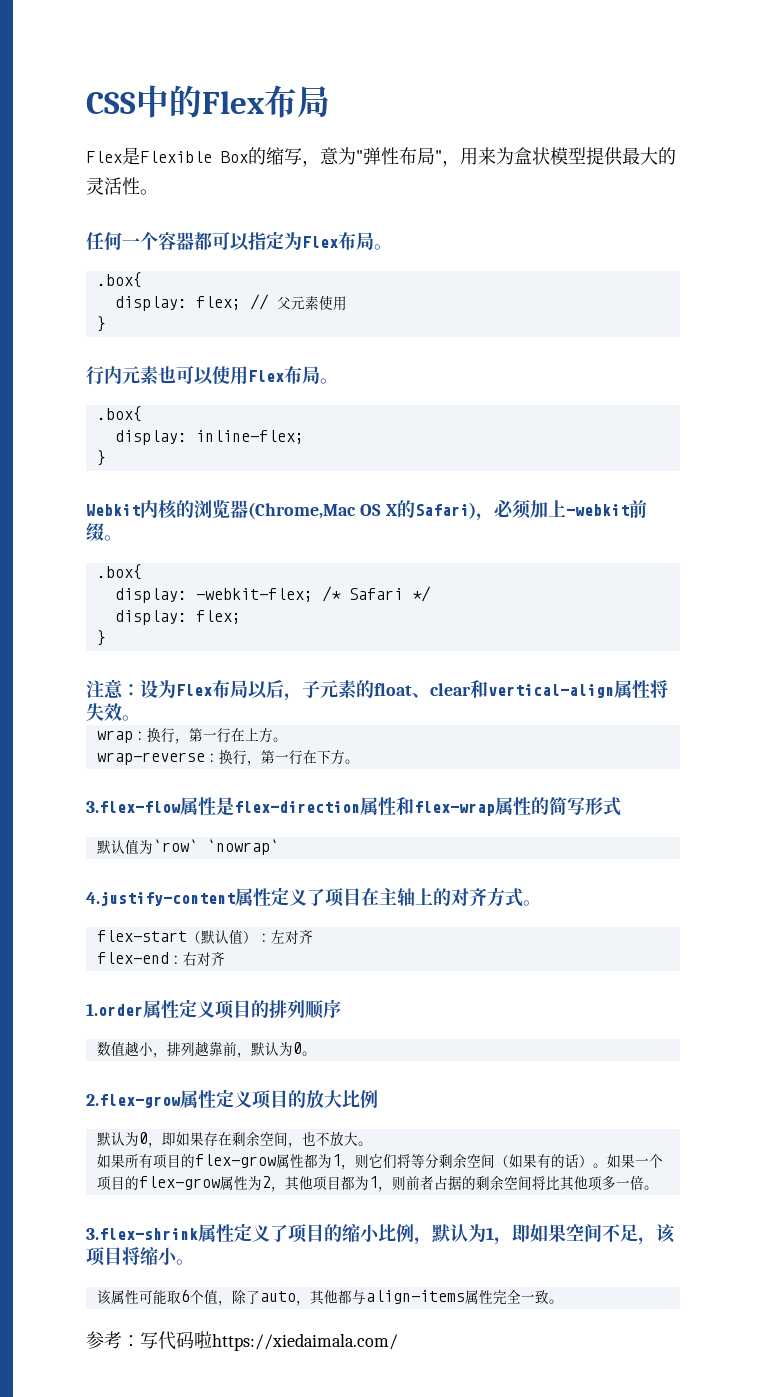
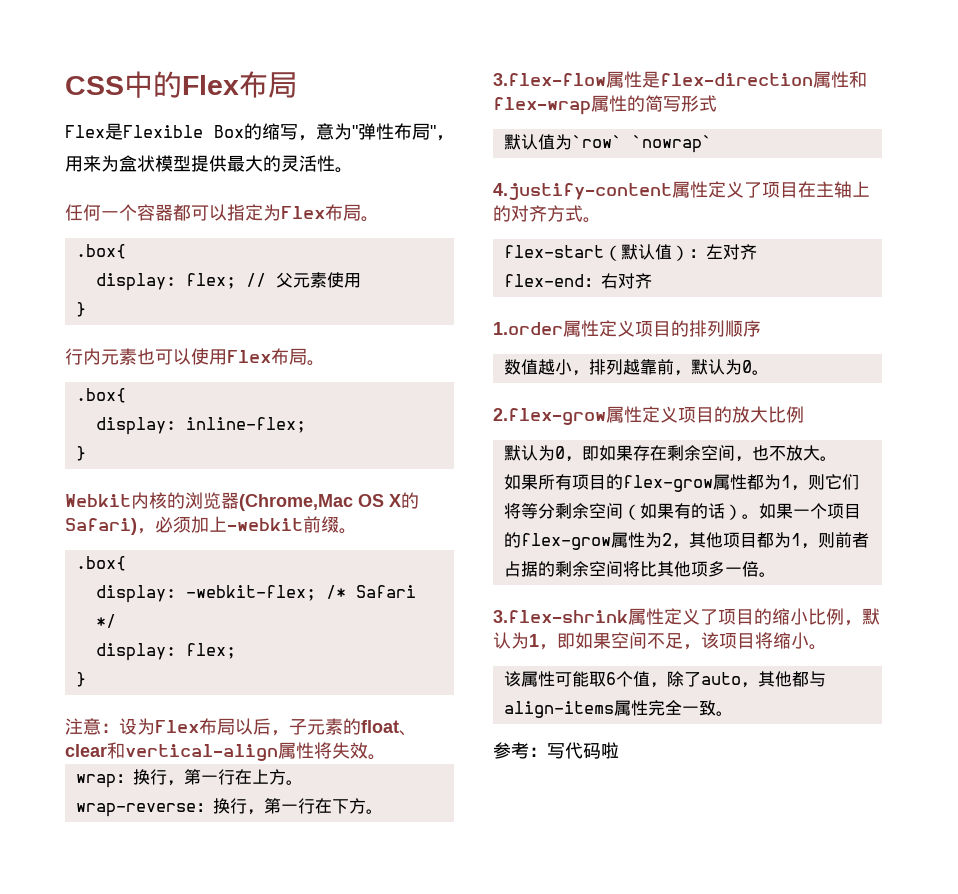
[212,1333,398,1351] https://xiedaimala.com/ -> (619, 750) none

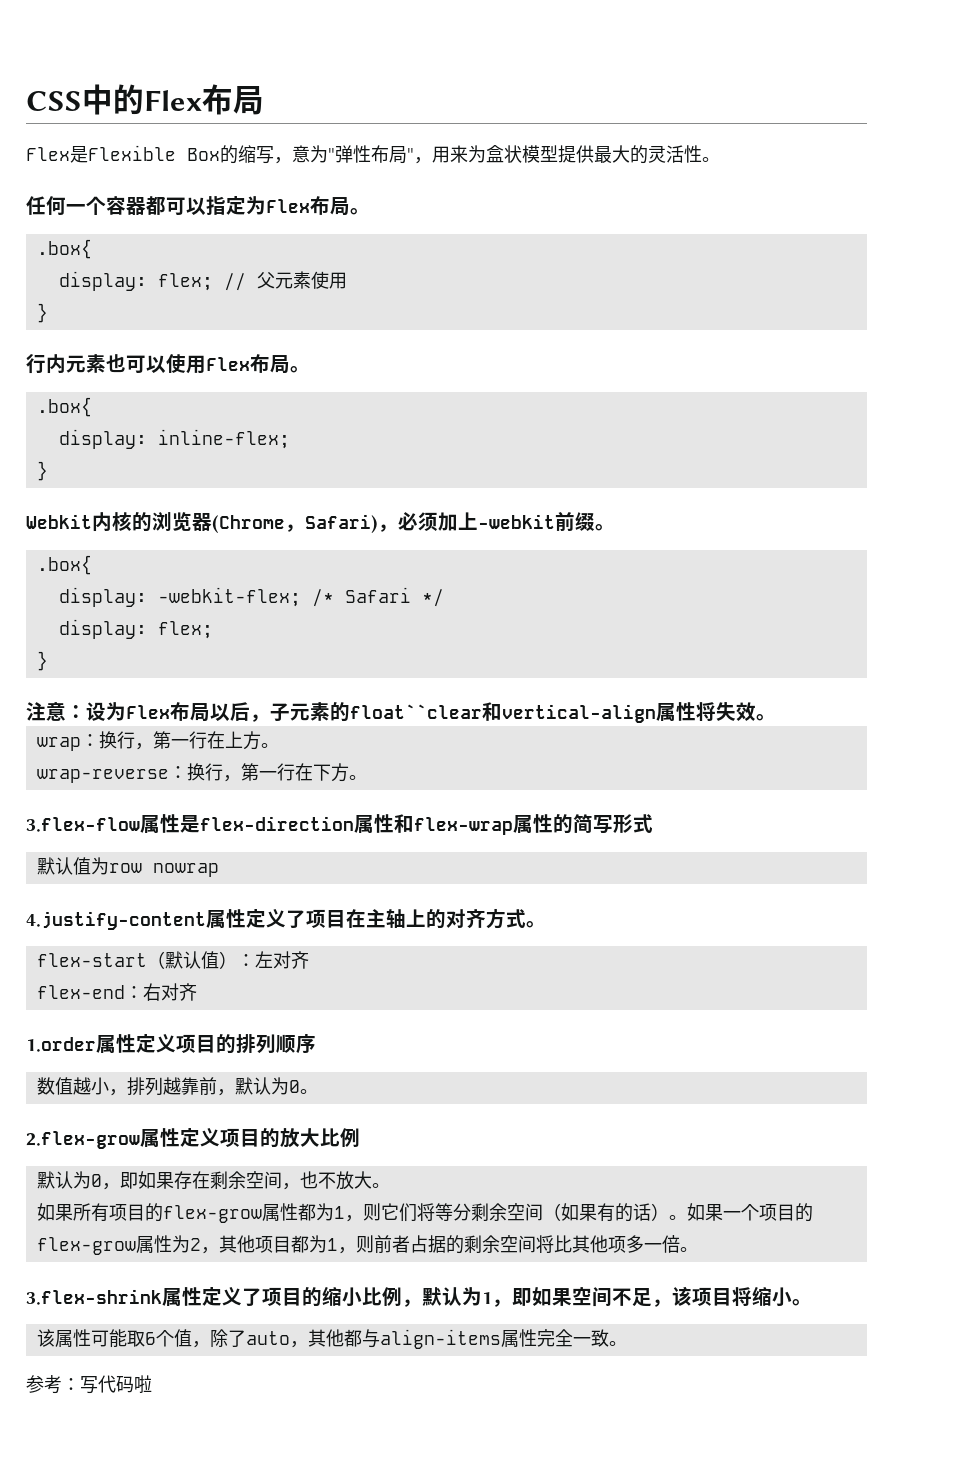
[239,492,419,511] (Chrome,Mac OS X的 -> [212,515,305,533] (Chrome，
[361,720,417,736] [65,744,107,757] float、clear -> [350,704,482,719] float``clear
[571,135,712,153] `row` `nowrap` -> [108,863,219,877] row nowrap

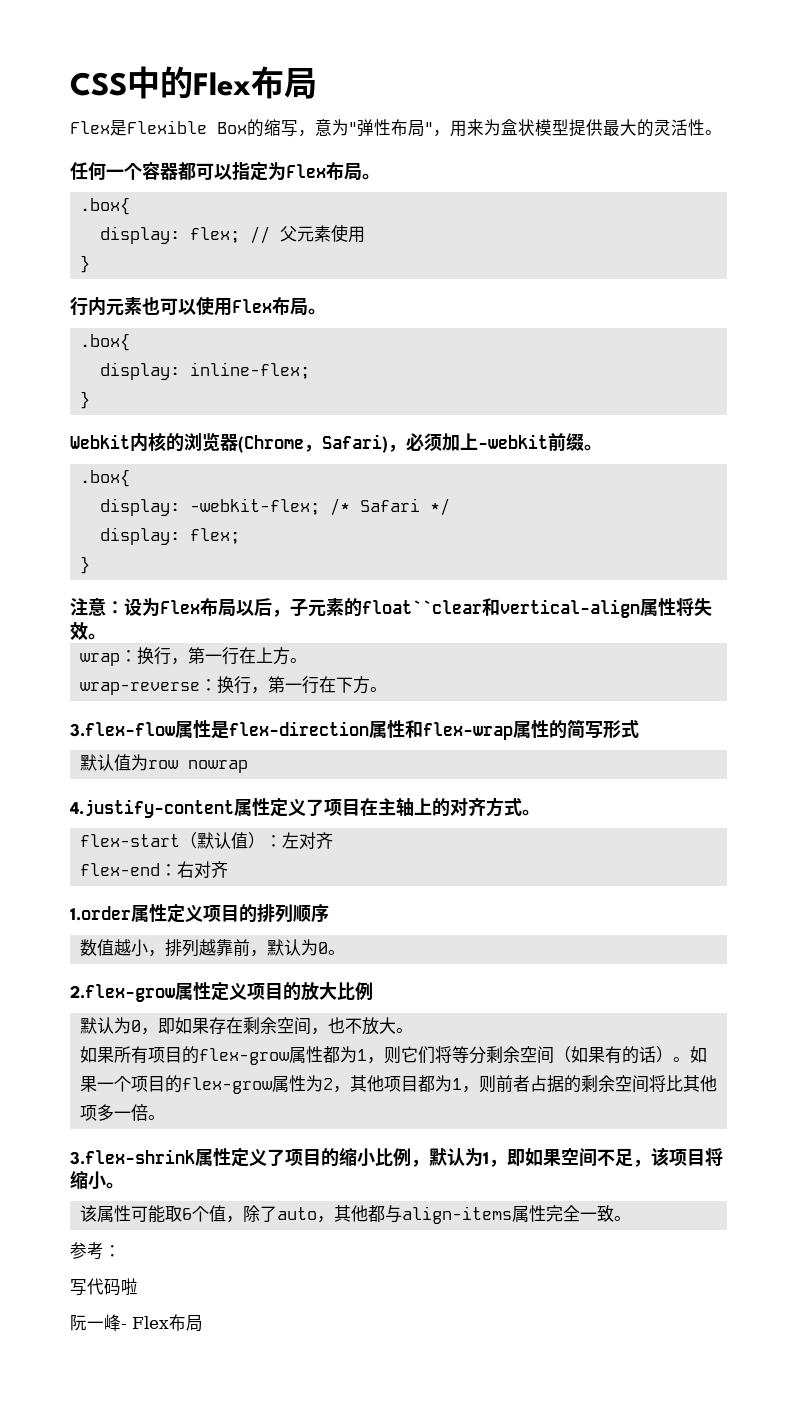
(80, 1384) none -> (121, 1251) //
(152, 1384) none -> [70,1314,203,1332] // 阮一峰- Flex布局

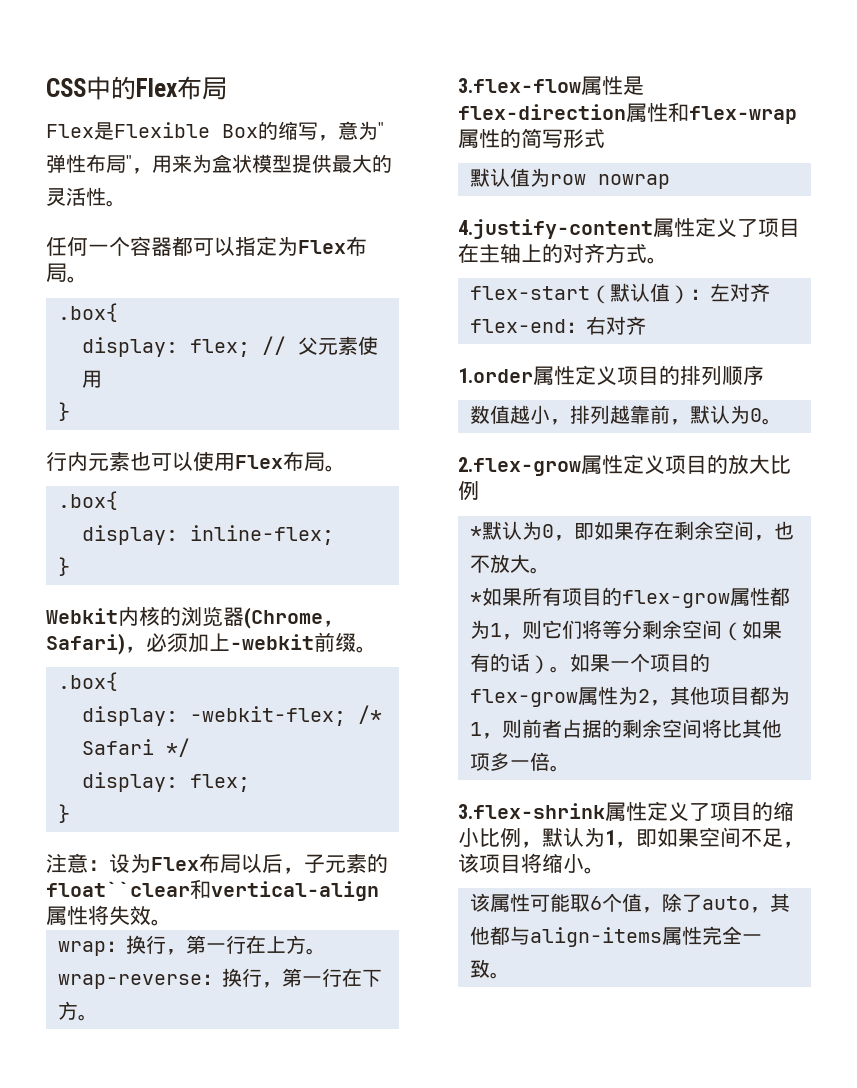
(373, 991) none -> [470,526,482,538] *
(413, 1030) none -> [470,592,482,604] *
[70,1242,121,1260] [70,1278,138,1296] [70,1314,203,1332] // 参考： // 写代码啦 // 阮一峰- Flex布局 -> (510, 975) none

